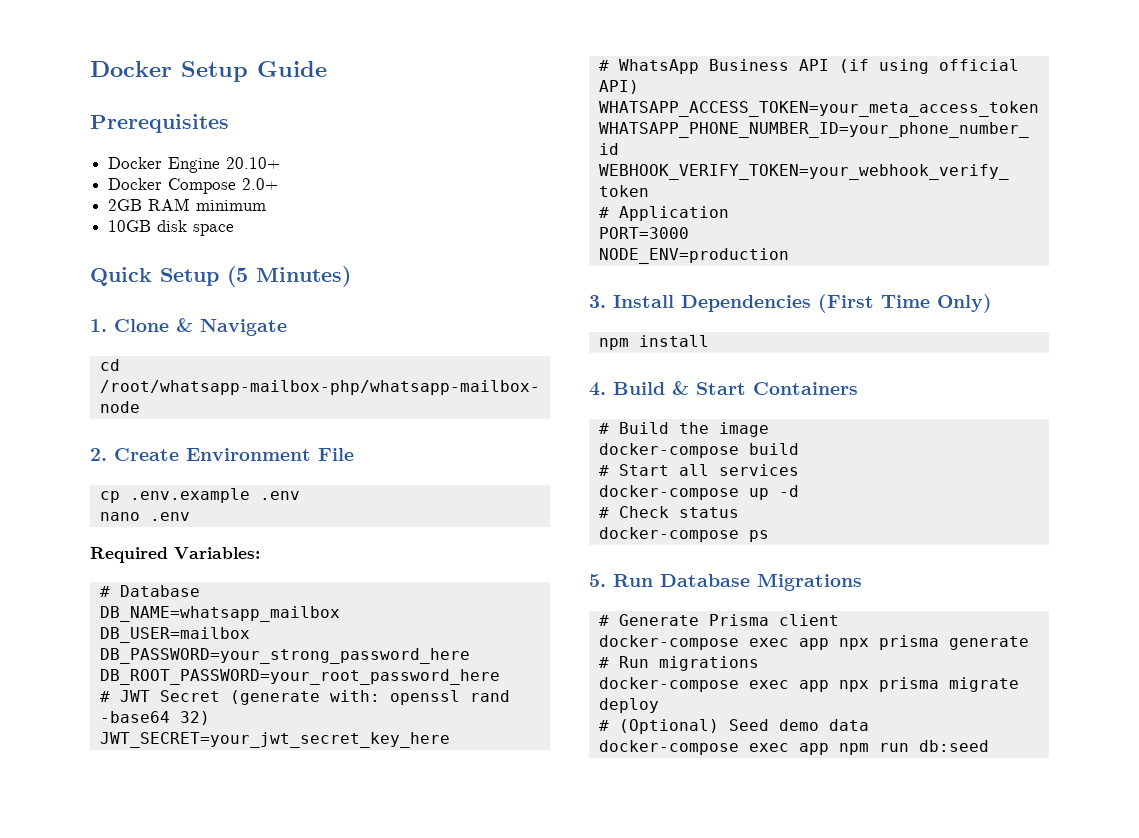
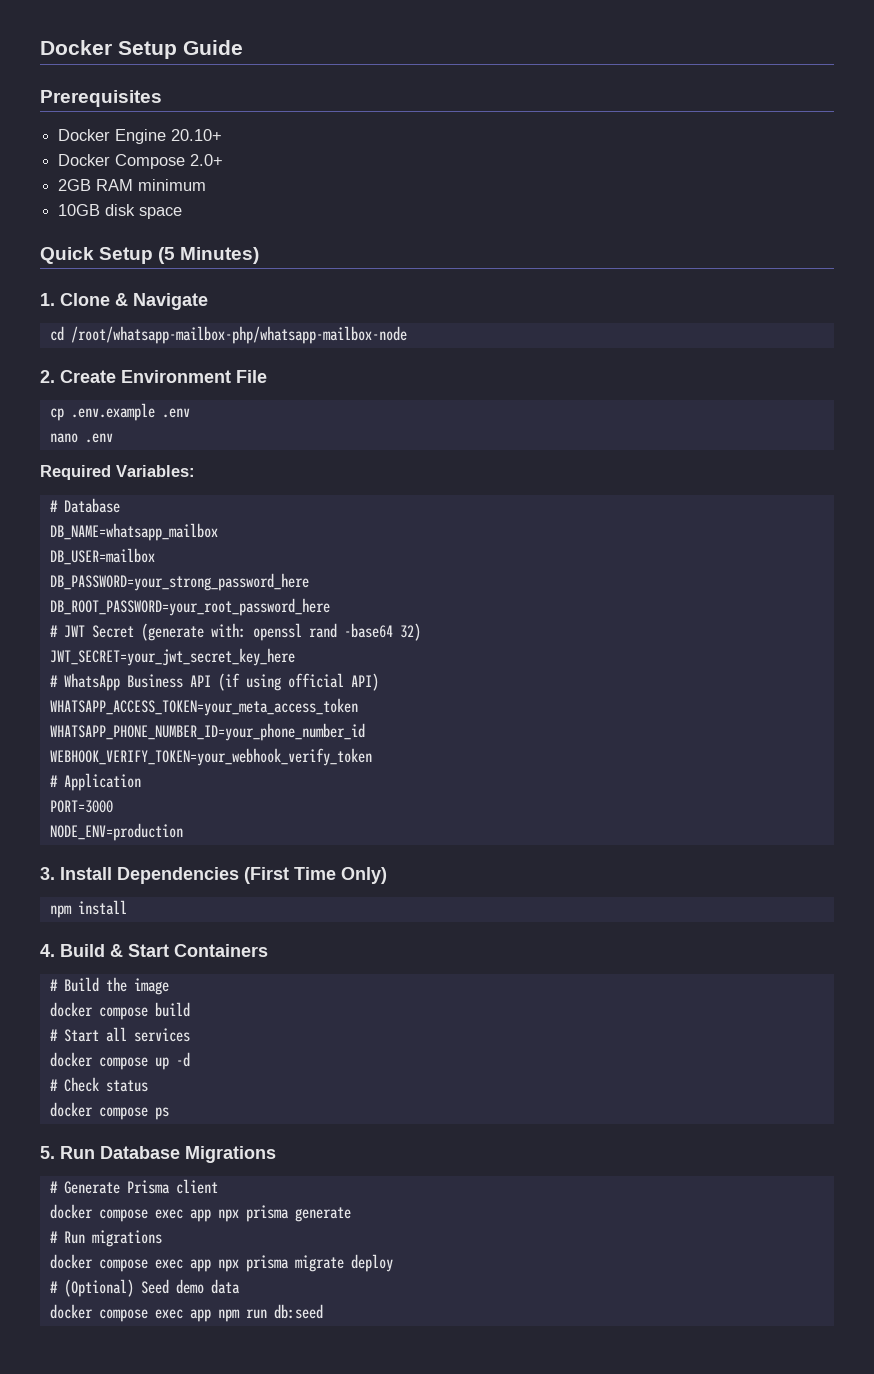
[598,443,739,458] docker-compose -> [49,1002,148,1020] docker compose
[598,485,739,500] docker-compose -> [49,1052,148,1070] docker compose
[598,527,739,542] docker-compose -> [49,1102,148,1120] docker compose
[598,635,739,650] docker-compose -> [49,1204,148,1222] docker compose
[598,677,739,692] docker-compose -> [49,1254,148,1272] docker compose
[598,740,739,755] docker-compose -> [49,1304,148,1322] docker compose

